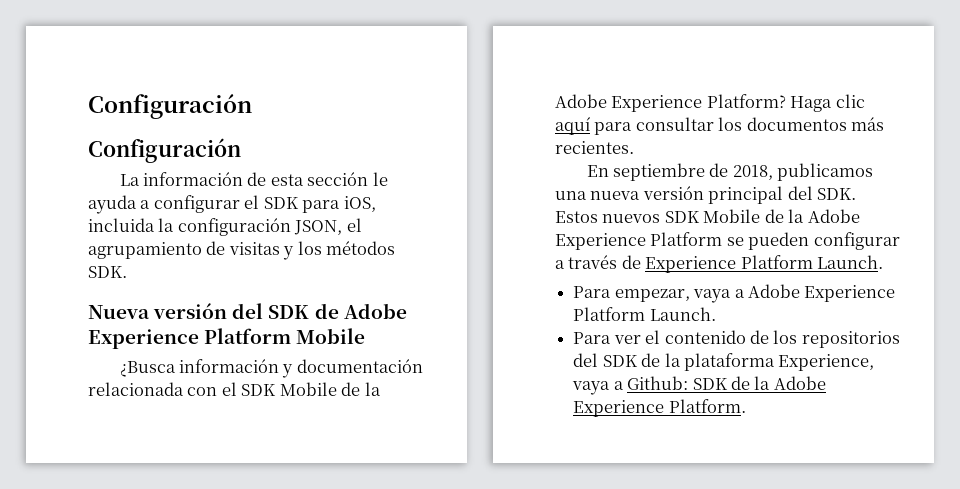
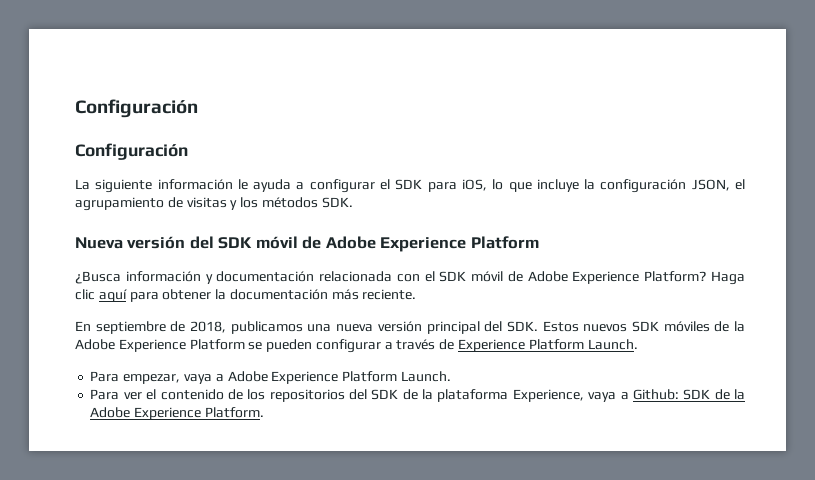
[143,172,369,186] información de esta sección -> [95,179,233,193] siguiente información
[88,218,155,232] incluida -> [492,179,579,192] lo que incluye
(310, 312) none -> [255,236,298,249] móvil
[296,328,366,344] Mobile -> (539, 242) none
[279,382,381,396] Mobile de la -> [471,271,523,282] móvil de
[635,117,885,131] [555,141,634,154] consultar los documentos más recientes. -> [162,289,417,300] obtener la documentación más reciente.
[703,209,761,223] Mobile -> [663,321,710,332] móviles

